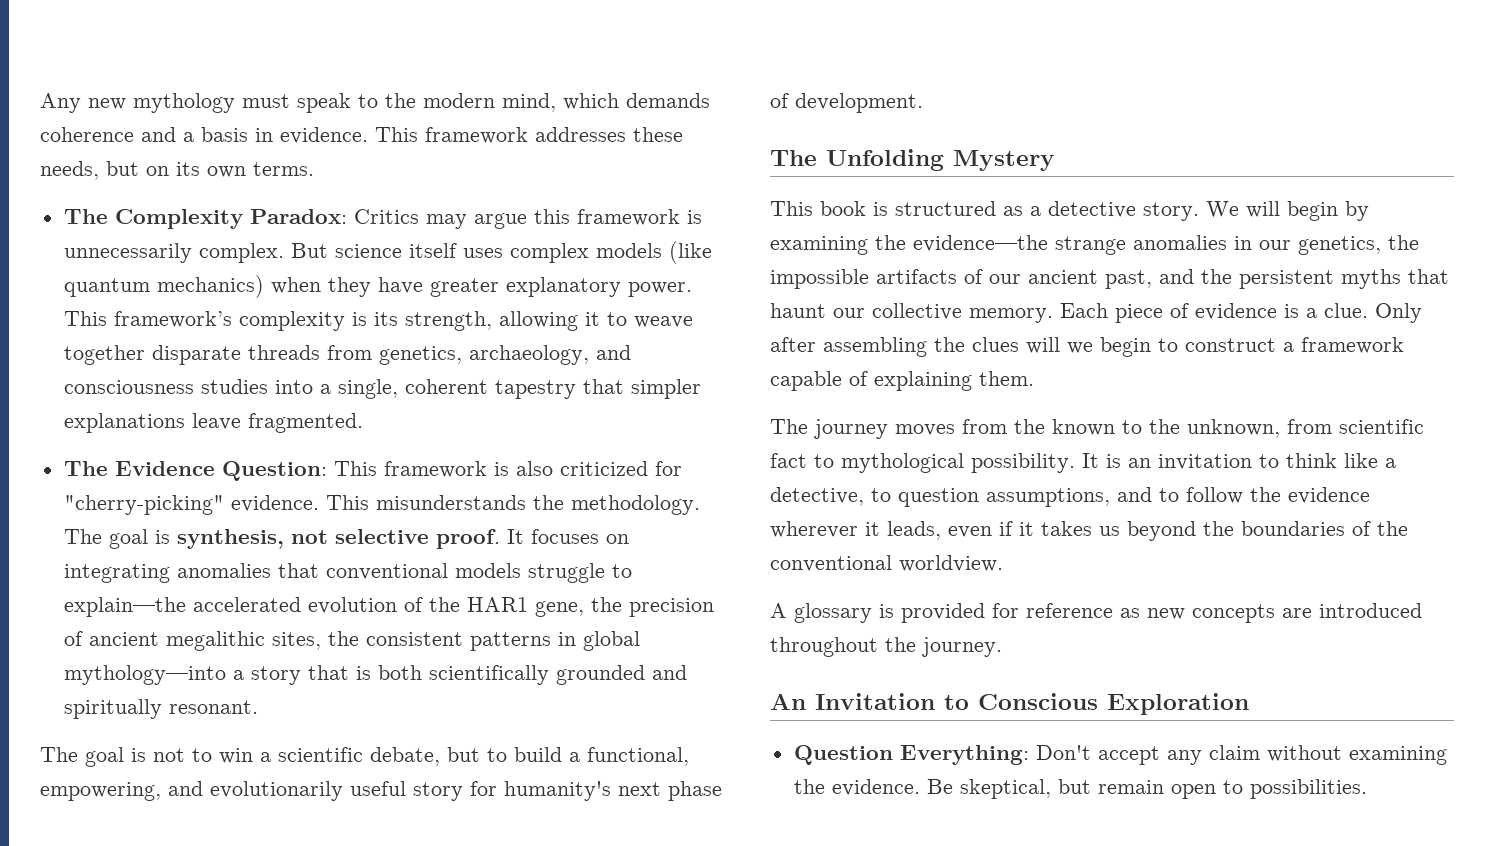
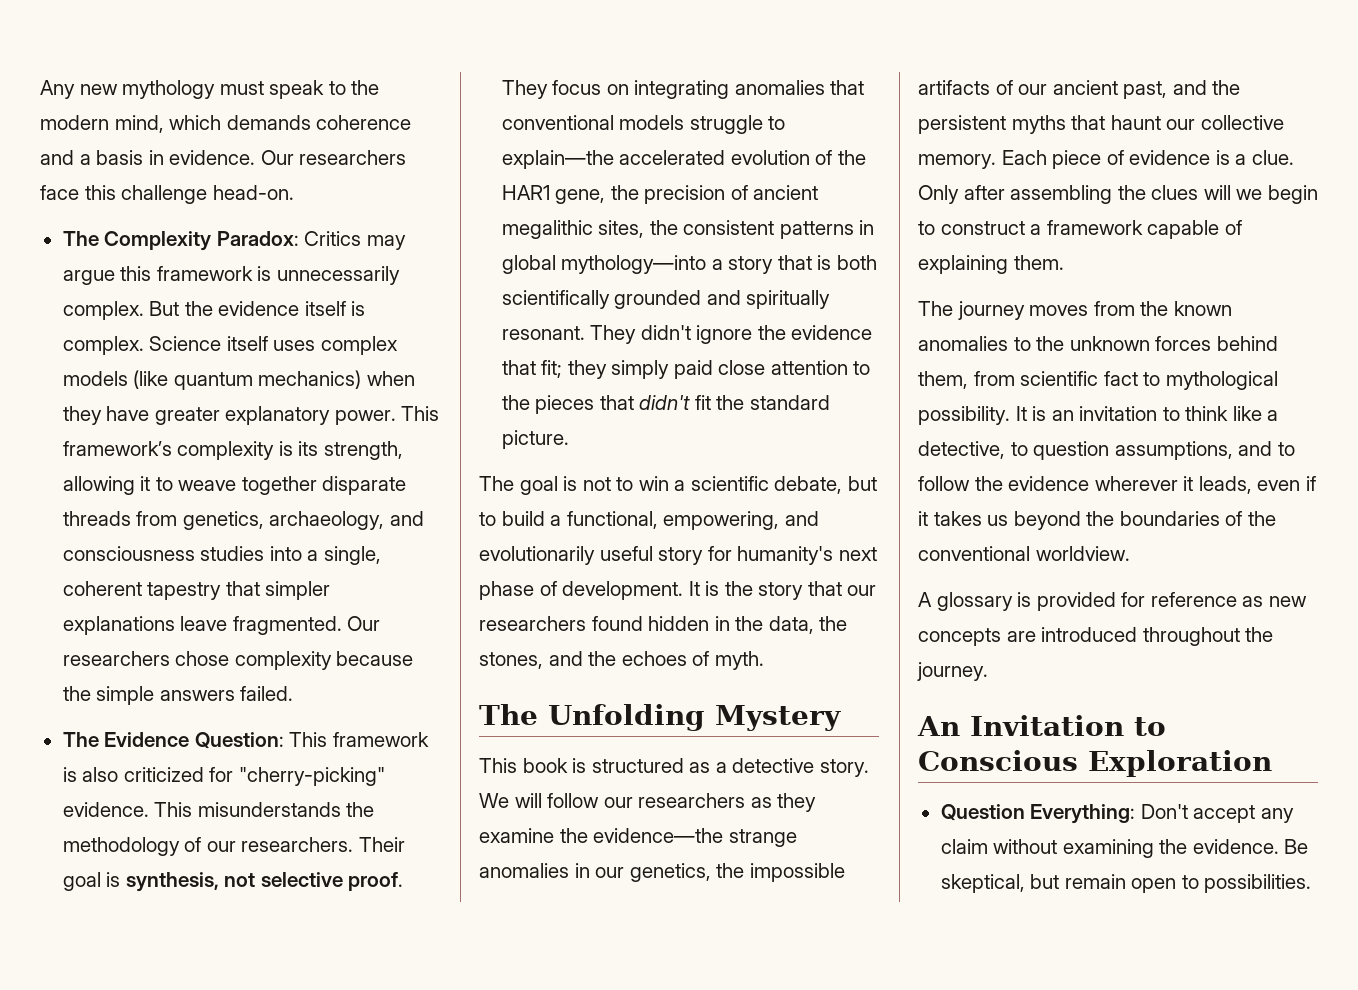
[375,127,683,144] [40,161,314,180] This framework addresses these needs, but on its own terms. -> [260,150,407,165] [40,185,294,204] Our researchers face this challenge head-on.
[334,244,402,258] science -> [184,301,366,316] [62,336,222,355] the evidence itself is complex. Science
(363, 423) none -> [347,616,381,631] [62,651,414,670] [62,686,294,705] Our researchers chose complexity because the simple answers failed.
[570,495,700,515] [63,529,102,544] methodology. The -> [62,837,405,856] methodology of our researchers. Their
[506,529,599,544] It focuses -> [501,80,602,99] They focus
(258, 707) none -> [590,325,873,344] [501,360,871,379] [501,395,830,414] [501,430,569,449] They didn't ignore the evidence that fit; they simply paid close attention to the pieces that didn't fit the standard picture.
(923, 103) none -> [688,581,877,600] [479,616,848,634] [479,651,764,670] It is the story that our researchers found hidden in the data, the stones, and the echoes of myth.
[1287,201,1369,221] [770,236,868,255] begin by examining -> [547,793,817,812] [479,828,554,843] follow our researchers as they examine
[1122,419,1280,438] to the unknown, -> [918,336,1278,351] [918,371,968,389] anomalies to the unknown forces behind them,

